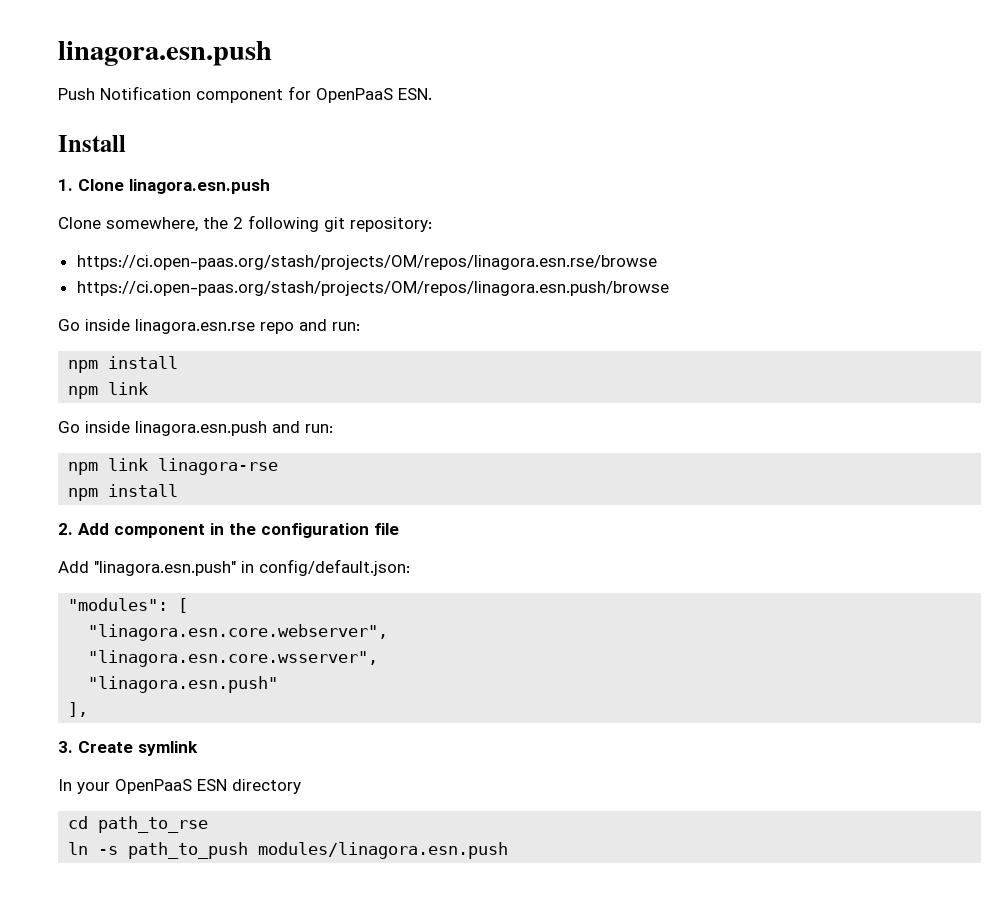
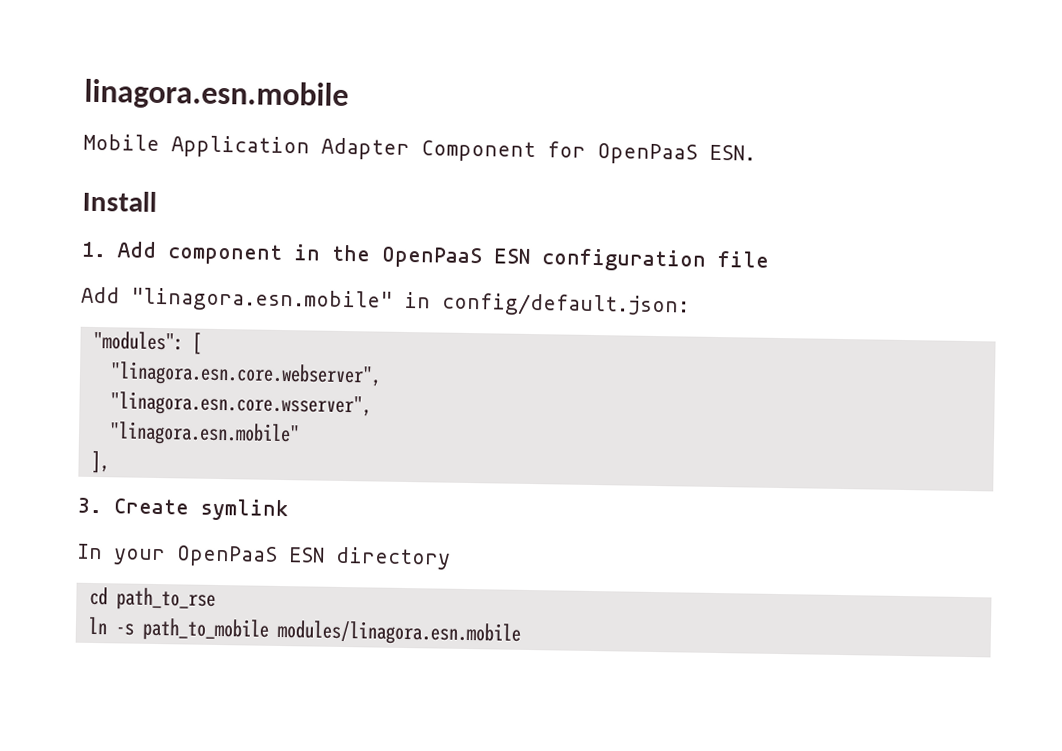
[58,41,272,66] [58,86,283,103] linagora.esn.push // Push Notification component -> [84,78,349,112] [83,133,536,163] linagora.esn.mobile // Mobile Application Adapter Component
[78,179,270,194] [58,215,432,232] [76,255,657,270] [76,281,669,296] [58,319,360,334] [68,356,179,373] [68,382,149,399] [58,421,333,436] [68,458,279,475] [68,484,179,501] [58,523,73,535] Clone linagora.esn.push // Clone somewhere, the 2 following git repository: // https://ci.open-paas.org/stash/projects/OM/repos/linagora.esn.rse/browse // https://ci.open-paas.org/stash/projects/OM/repos/linagora.esn.push/browse // Go inside linagora.esn.rse repo and run: // npm install // npm link // Go inside linagora.esn.push and run: // npm link linagora-rse // npm install // 2. -> (107, 249) none
(256, 529) none -> [381,246,531,269] OpenPaaS ESN
[94,561,236,576] "linagora.esn.push" -> [131,287,393,313] "linagora.esn.mobile"
[88,676,279,693] "linagora.esn.push" -> [108,421,300,447] "linagora.esn.mobile"
[128,842,509,859] path_to_push modules/linagora.esn.push -> [141,617,522,646] path_to_mobile modules/linagora.esn.mobile

